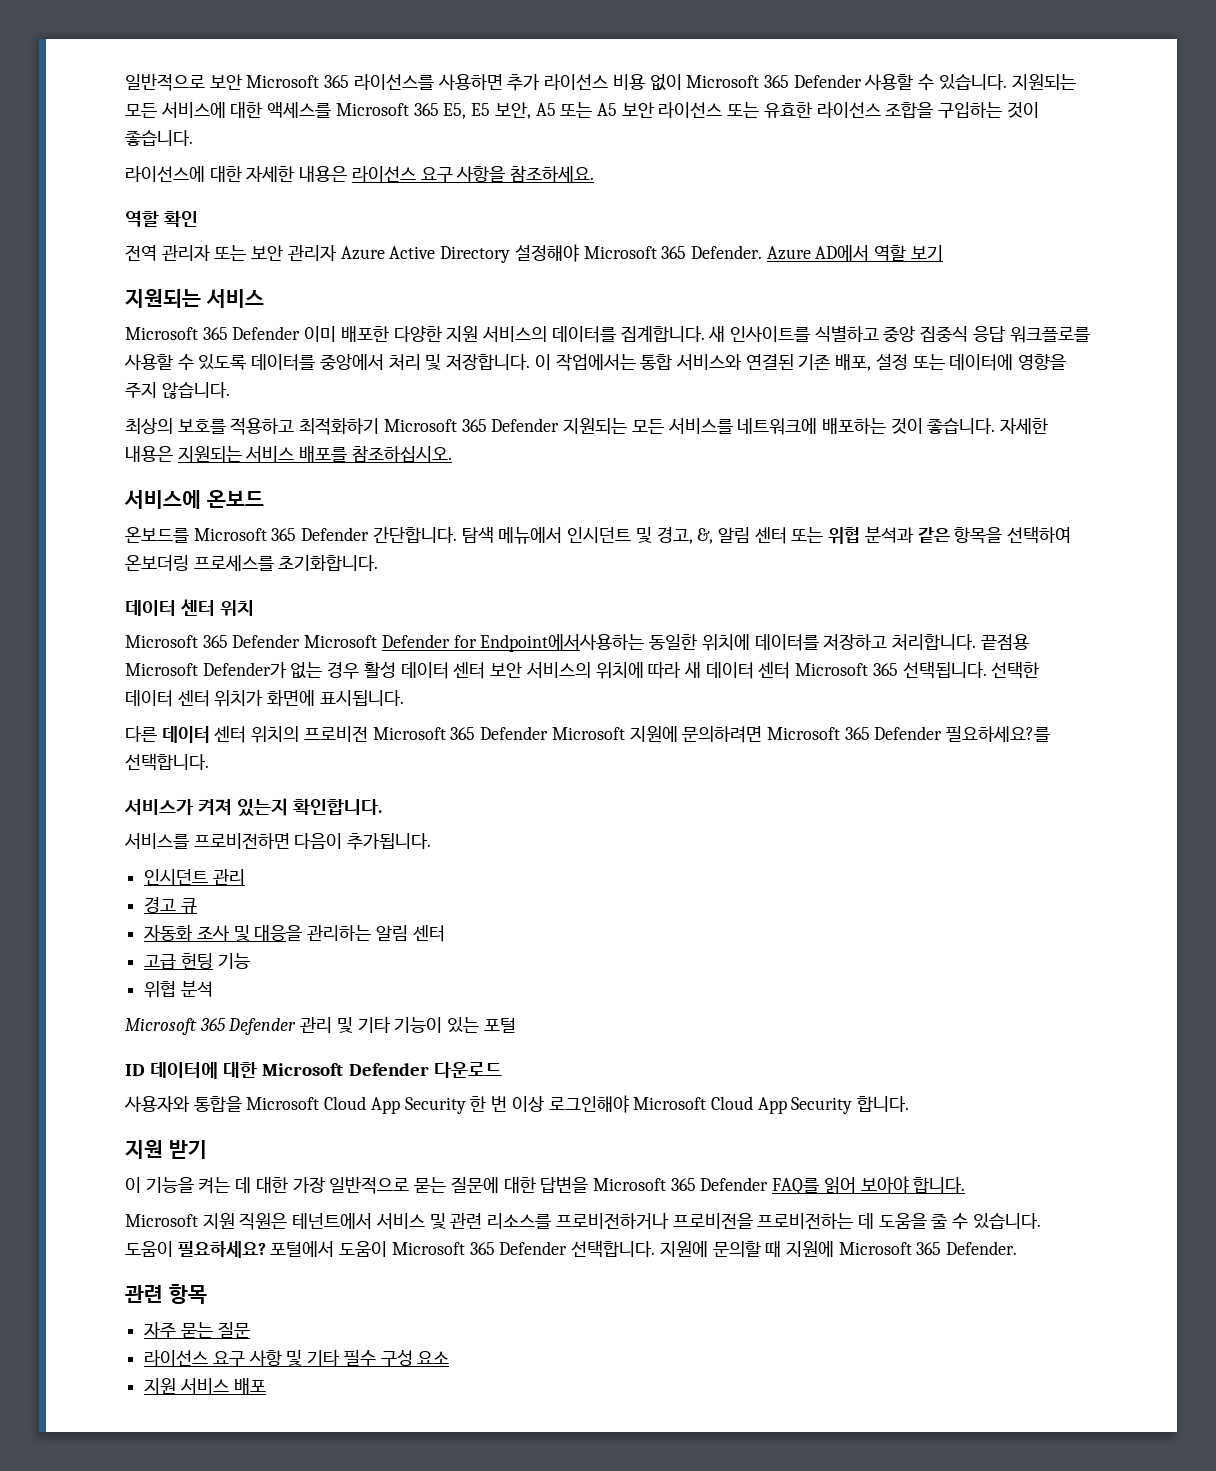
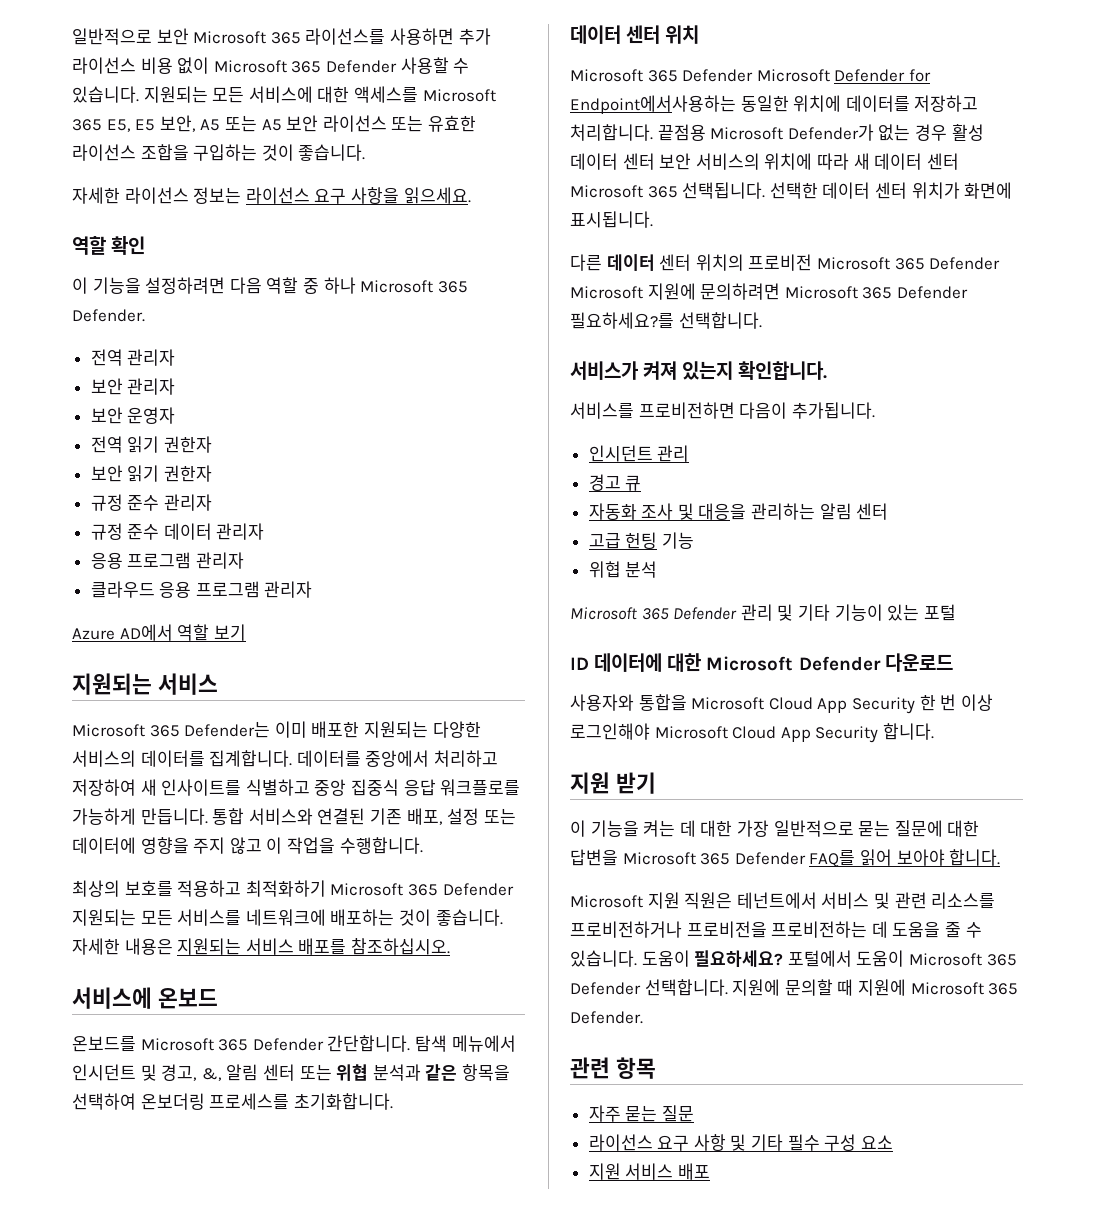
[125,166,348,182] 라이선스에 대한 자세한 내용은 -> [72,187,242,204] 자세한 라이선스 정보는
[510,166,595,182] 참조하세요. -> [403,187,471,204] 읽으세요.
[125,244,762,263] 전역 관리자 또는 보안 관리자 Azure Active Directory 설정해야 Microsoft 365 Defender. -> [72,277,468,294] [72,309,145,322] [90,349,176,366] [90,378,176,395] [90,407,176,424] [90,436,212,453] [90,465,212,482] [90,494,212,511] [90,523,265,540] [90,552,244,569] [90,581,313,598] 이 기능을 설정하려면 다음 역할 중 하나 Microsoft 365 Defender. // 전역 관리자 // 보안 관리자 // 보안 운영자 // 전역 읽기 권한자 // 보안 읽기 권한자 // 규정 준수 관리자 // 규정 준수 데이터 관리자 // 응용 프로그램 관리자 // 클라우드 응용 프로그램 관리자 //
[232,326,301,340] Defender -> [184,721,271,738] Defender는
[393,325,479,342] 다양한 지원 -> [363,721,481,738] 지원되는 다양한
(705, 333) none -> [296,750,498,767] [72,779,136,796] 데이터를 중앙에서 처리하고 저장하여
[124,353,636,371] 사용할 수 있도록 데이터를 중앙에서 처리 및 저장합니다. 이 작업에서는 -> [72,808,208,825] 가능하게 만듭니다.
[161,382,230,399] 않습니다. -> [229,837,423,854] 않고 이 작업을 수행합니다.

